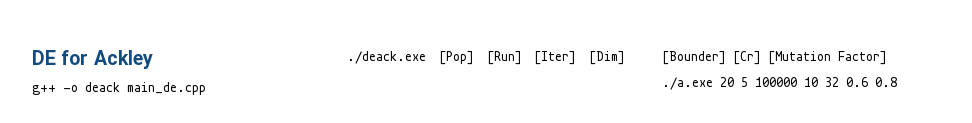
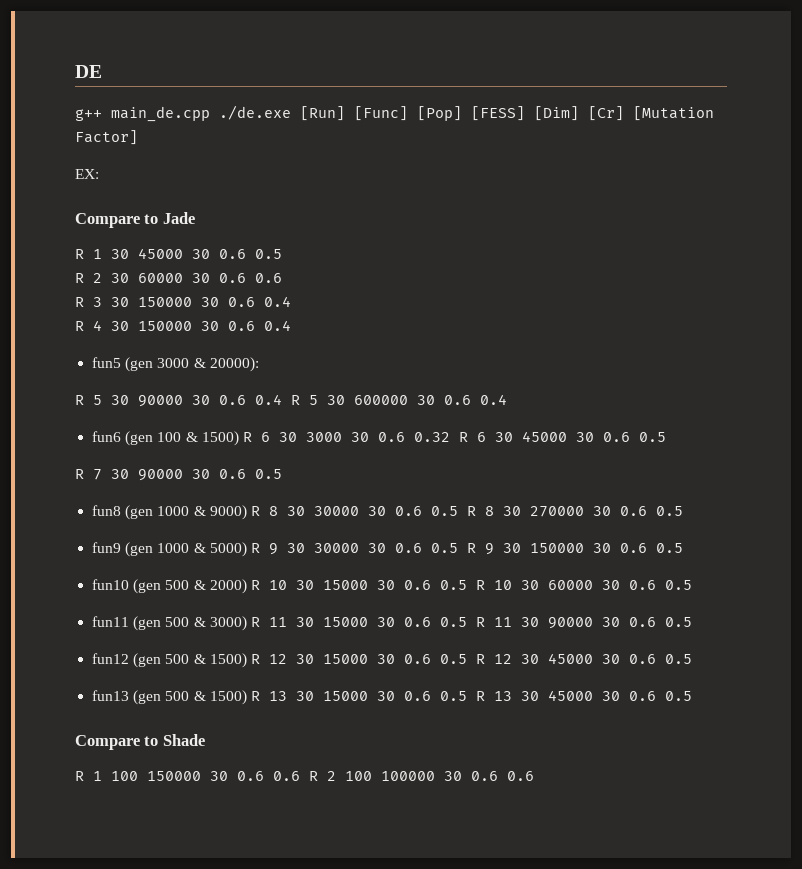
[61,50,153,69] for Ackley -> (102, 71) none
[63,82,120,92] -o deack -> (102, 115) none
[347,51,887,65] [662,77,897,90] // ./deack.exe [Pop] [Run] [Iter] [Dim] [Bounder] [Cr] [Mutation Factor] // ./a.exe 20 5 100000 10 32 0.6 0.8 -> [219,105,714,121] [75,130,138,145] [75,169,99,179] [75,212,195,228] [75,248,282,259] [75,273,282,283] [75,296,291,307] [75,320,291,331] [92,357,259,372] [75,394,507,407] [92,431,666,446] [75,469,282,481] [92,505,683,520] [92,542,683,557] [92,579,692,594] [92,616,692,631] [92,653,692,668] [92,690,692,705] [75,734,205,750] [75,771,534,781] ./de.exe [Run] [Func] [Pop] [FESS] [Dim] [Cr] [Mutation Factor] // EX: // Compare to Jade // R 1 30 45000 30 0.6 0.5 // R 2 30 60000 30 0.6 0.6 // R 3 30 150000 30 0.6 0.4 // R 4 30 150000 30 0.6 0.4 // fun5 (gen 3000 & 20000): // R 5 30 90000 30 0.6 0.4 R 5 30 600000 30 0.6 0.4 // fun6 (gen 100 & 1500) R 6 30 3000 30 0.6 0.32 R 6 30 45000 30 0.6 0.5 // R 7 30 90000 30 0.6 0.5 // fun8 (gen 1000 & 9000) R 8 30 30000 30 0.6 0.5 R 8 30 270000 30 0.6 0.5 // fun9 (gen 1000 & 5000) R 9 30 30000 30 0.6 0.5 R 9 30 150000 30 0.6 0.5 // fun10 (gen 500 & 2000) R 10 30 15000 30 0.6 0.5 R 10 30 60000 30 0.6 0.5 // fun11 (gen 500 & 3000) R 11 30 15000 30 0.6 0.5 R 11 30 90000 30 0.6 0.5 // fun12 (gen 500 & 1500) R 12 30 15000 30 0.6 0.5 R 12 30 45000 30 0.6 0.5 // fun13 (gen 500 & 1500) R 13 30 15000 30 0.6 0.5 R 13 30 45000 30 0.6 0.5 // Compare to Shade // R 1 100 150000 30 0.6 0.6 R 2 100 100000 30 0.6 0.6

